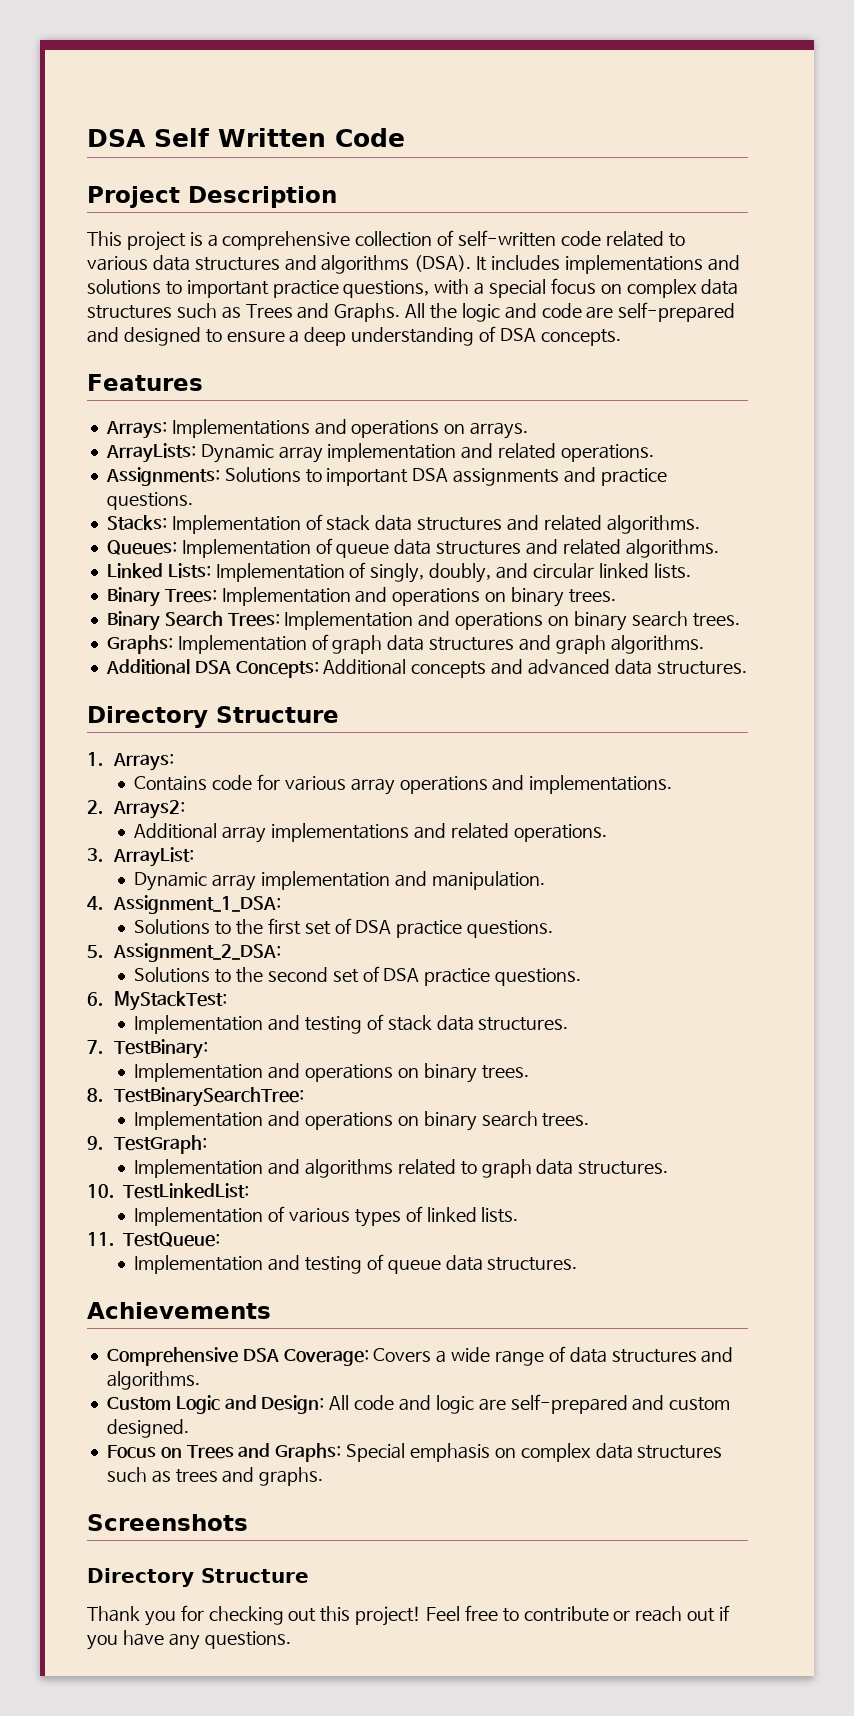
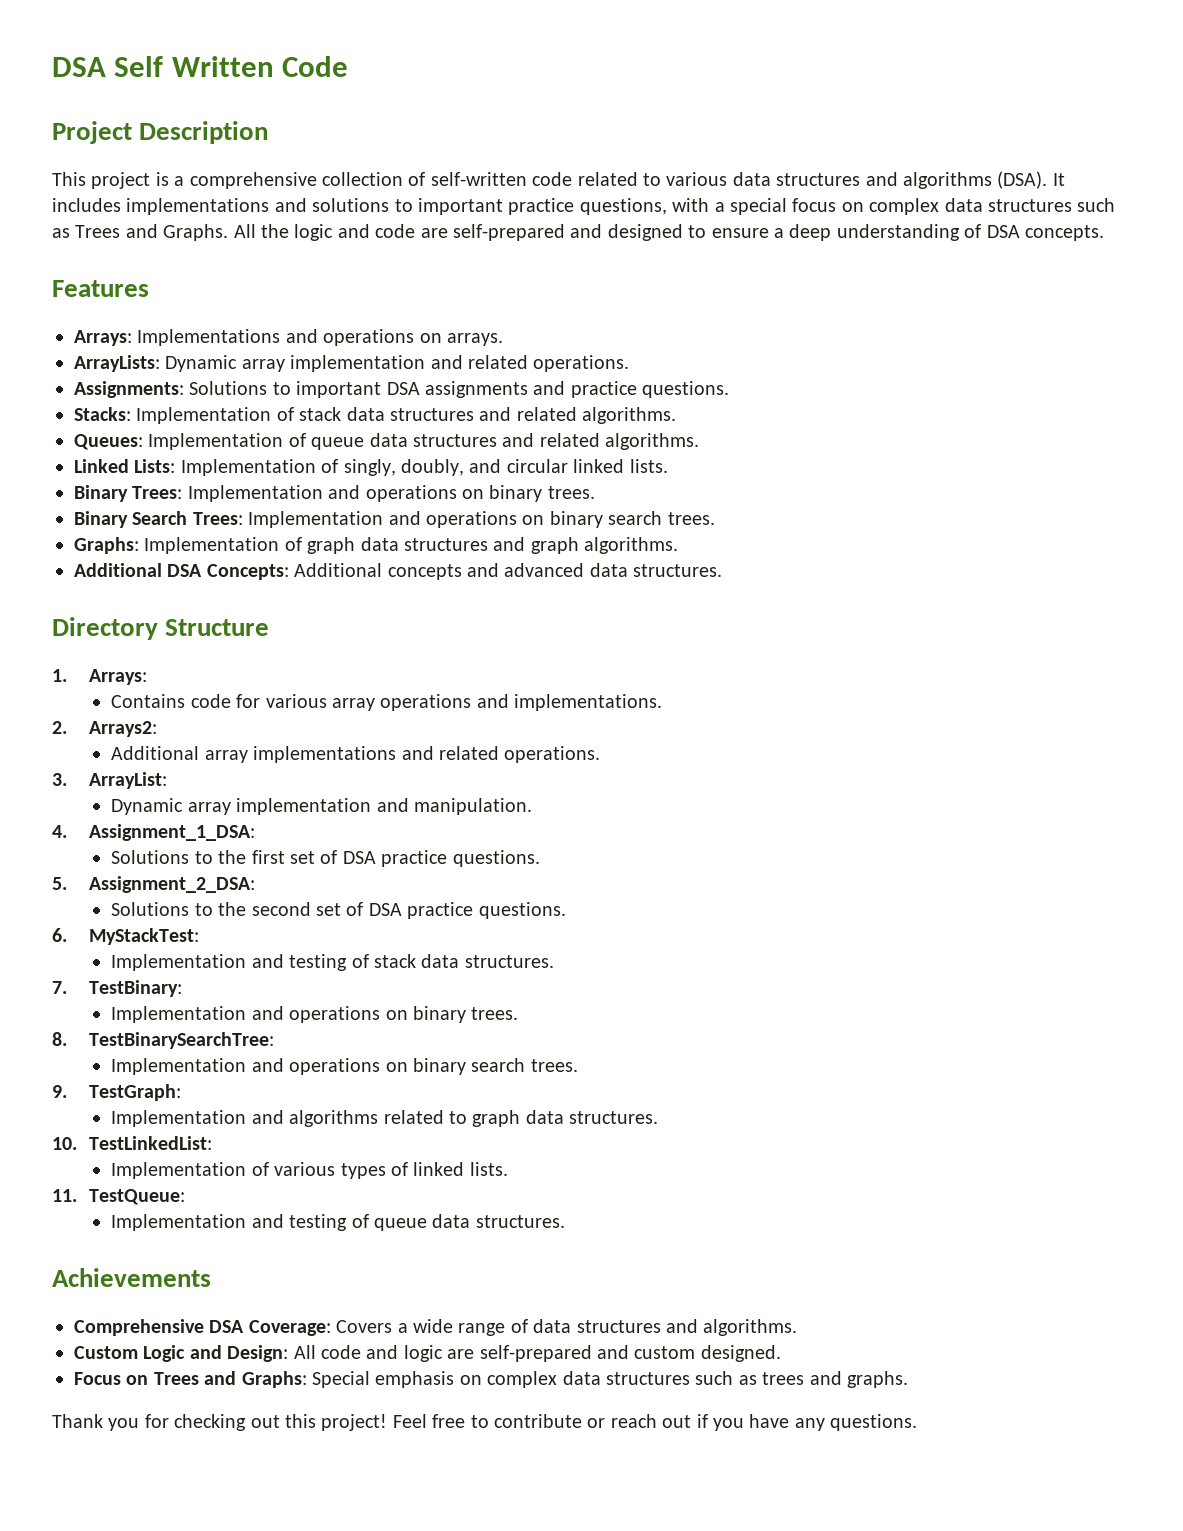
[87,1514,248,1531] [87,1568,309,1587] // Screenshots // Directory Structure -> (908, 1379) none

